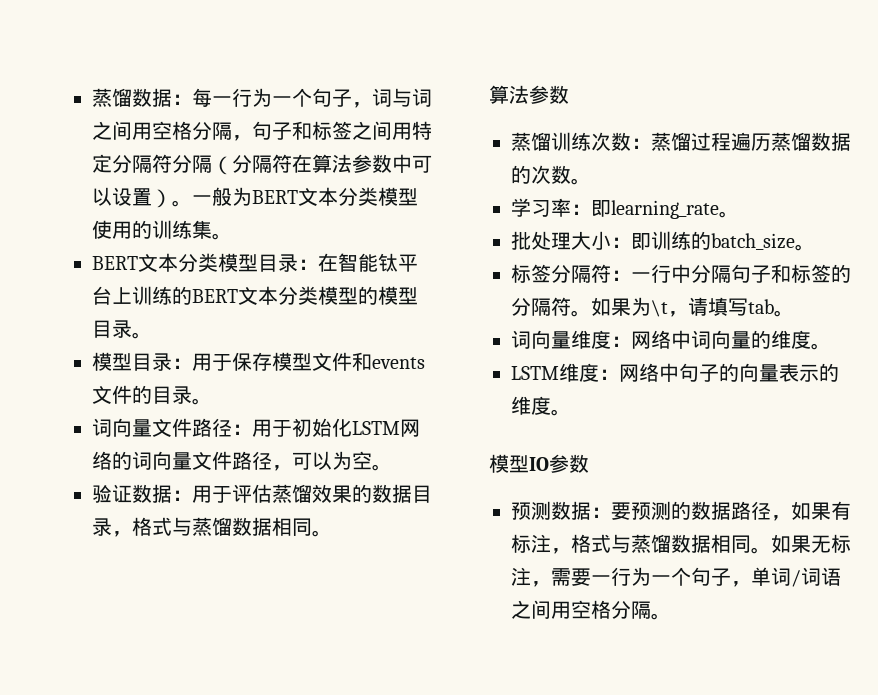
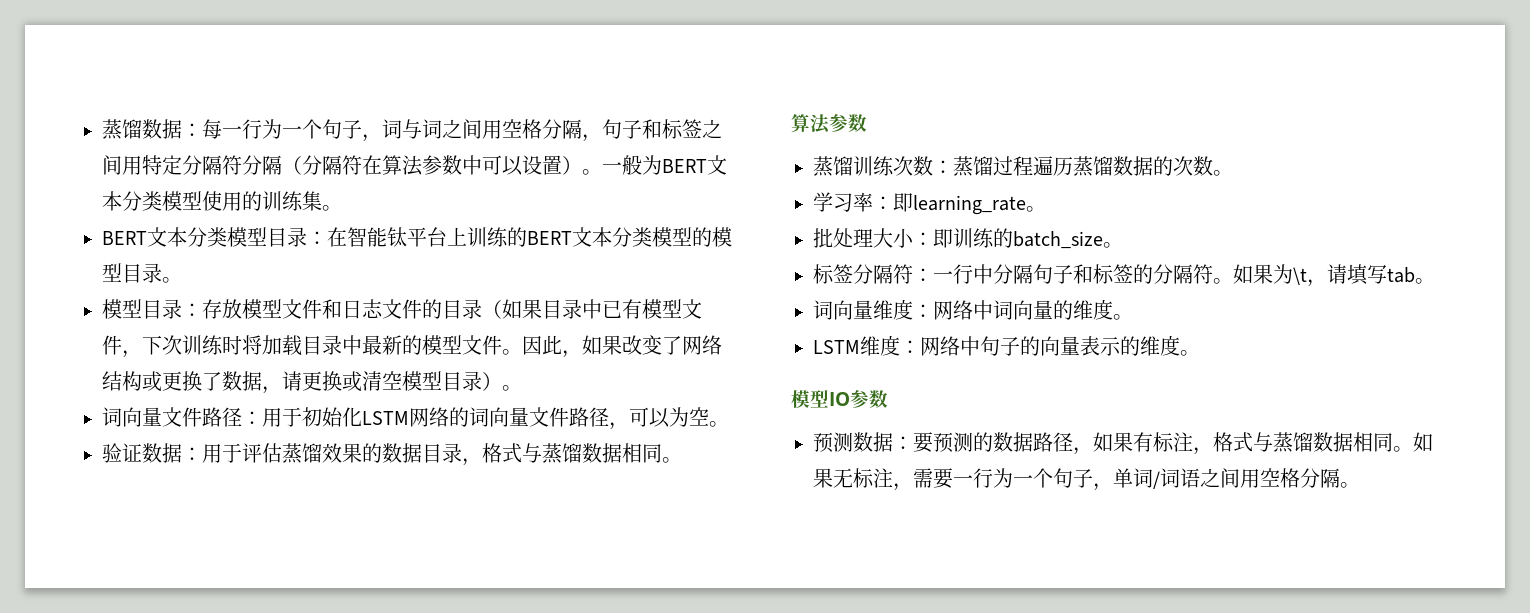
[192,352,272,371] 用于保存 -> [202,299,242,319] 存放
[372,357,425,369] events -> [342,299,383,319] 日志
(192, 395) none -> [482,299,702,319] [102,335,722,358] [102,371,502,394] （如果目录中已有模型文件，下次训练时将加载目录中最新的模型文件。因此，如果改变了网络结构或更换了数据，请更换或清空模型目录）

